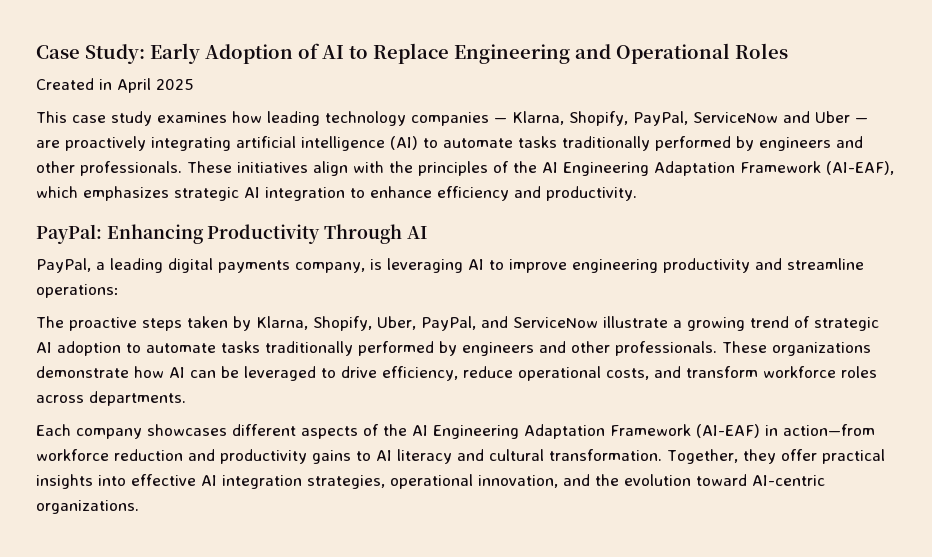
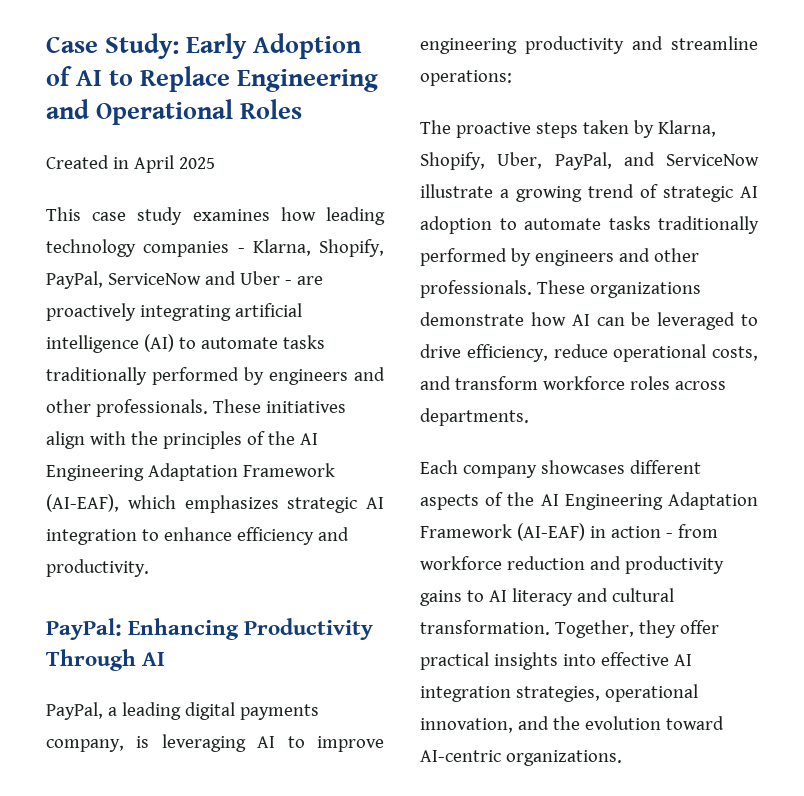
[494,118,507,123] — -> [237,248,245,253] -
[855,118,868,123] — -> [284,280,292,285] -
[783,424,875,436] action—from -> [610,524,718,538] action - from

